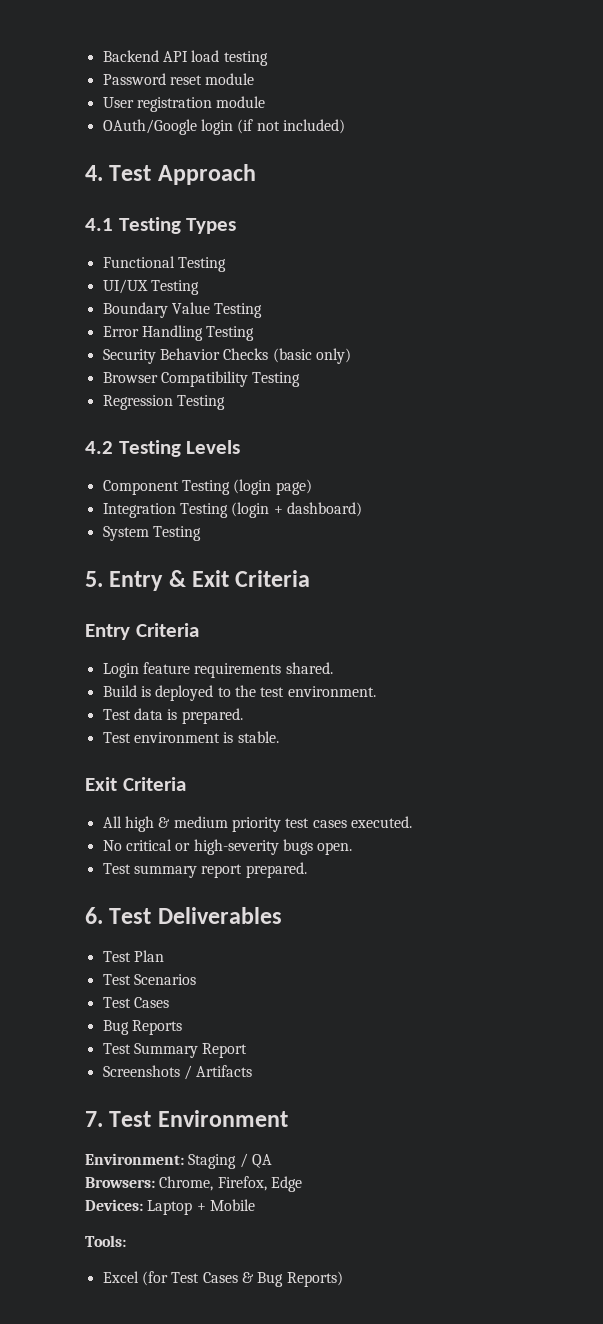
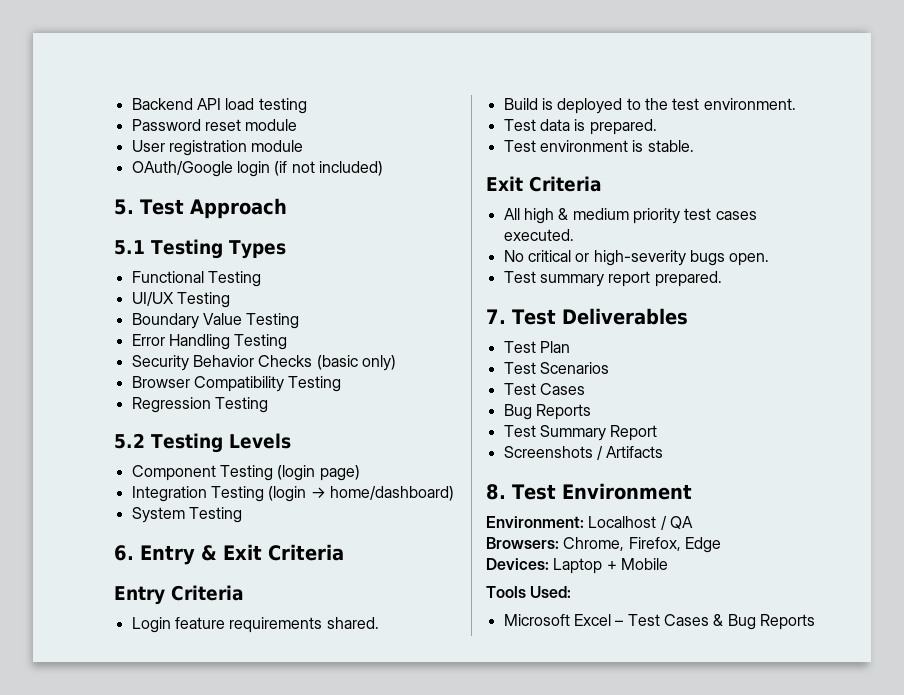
[85,165,103,181] 4. -> [114,199,134,215] 5.
[85,218,113,231] 4.1 -> [114,240,145,255] 5.1
[85,441,113,454] 4.2 -> [114,433,145,449] 5.2
[273,502,362,517] + dashboard) -> [310,486,454,501] → home/dashboard)
[85,571,103,587] 5. -> [114,545,134,561] 6.
[85,907,103,924] 6. -> [486,309,506,324] 7.
[85,1111,103,1127] 7. -> [486,484,506,500] 8.
[188,1154,237,1169] Staging -> [588,516,657,528] Localhost
[85,1235,126,1247] [102,1271,168,1286] Tools: // Excel (for -> [486,586,572,598] [503,614,624,626] Tools Used: // Microsoft Excel –
[286,1271,343,1287] Reports) -> [759,614,815,630] Reports

